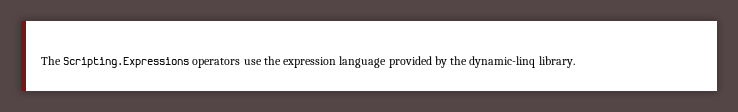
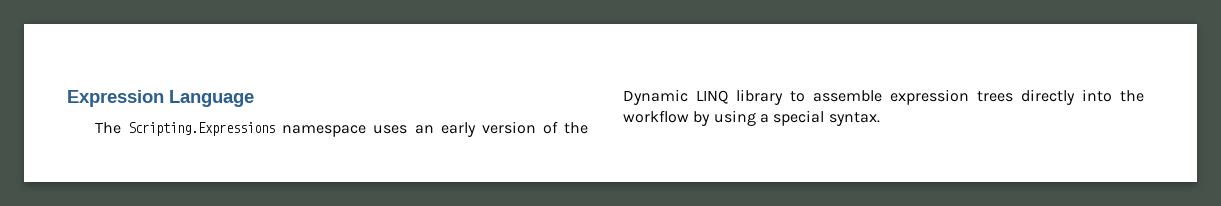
[41,56,575,68] The Scripting.Expressions operators use the expression language provided by the dynamic-linq library. -> [67,90,254,107] [95,121,588,137] [623,89,1144,105] [623,110,880,126] Expression Language // The Scripting.Expressions namespace uses an early version of the Dynamic LINQ library to assemble expression trees directly into the workflow by using a special syntax.

